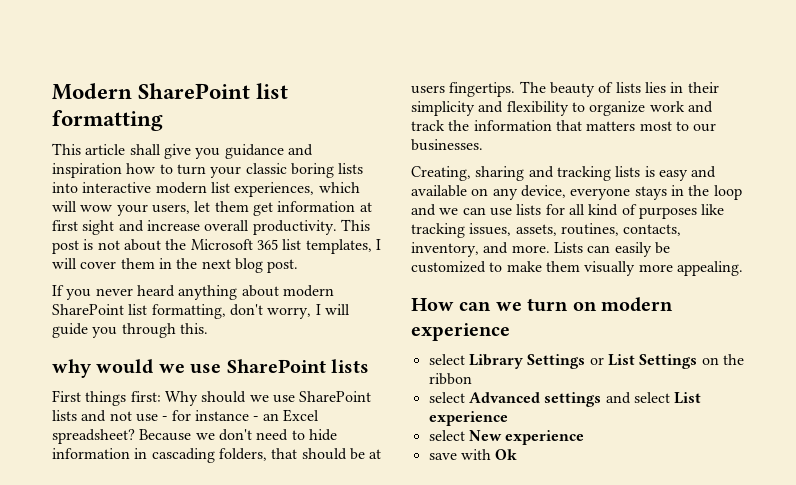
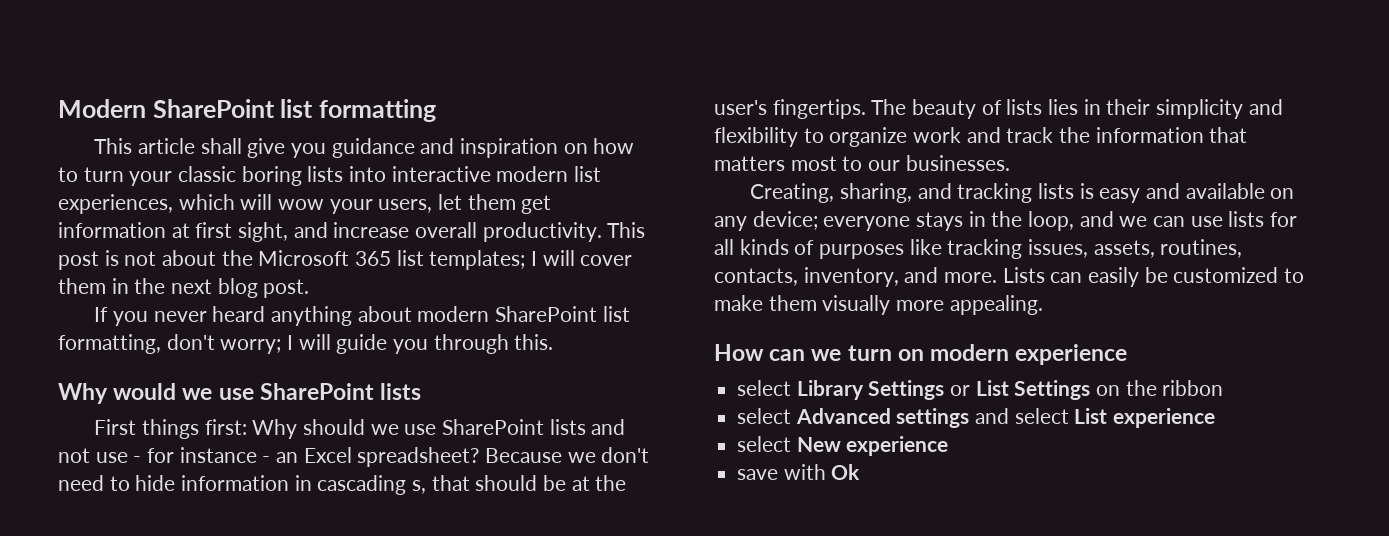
(122, 170) none -> [563,143,588,154] on
[82,220,115,235] sight -> [238,222,289,242] sight,
[305,239,372,254] templates, -> [429,250,526,270] templates;
[267,307,312,319] worry, -> [220,339,282,354] worry;
[52,359,92,378] why -> [58,383,108,404] Why
[218,448,267,461] folders, -> [412,480,427,494] s,
[411,85,445,94] users -> [595,475,627,491] [714,100,767,115] the user's
[475,166,525,181] sharing -> [839,183,912,203] sharing,
[520,185,566,198] device, -> [752,211,818,230] device;
[713,185,742,200] loop -> [1028,211,1075,231] loop,
[588,204,619,216] kind -> [739,239,789,255] kinds

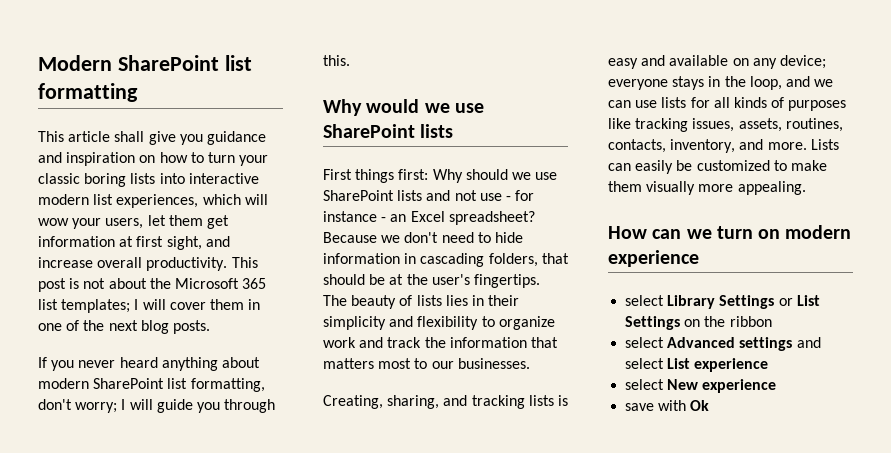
(129, 286) none -> [38,320,80,331] one of
[263,279,310,298] post. -> [172,320,210,334] posts.
[412,480,427,494] s, -> [488,253,538,267] folders,

